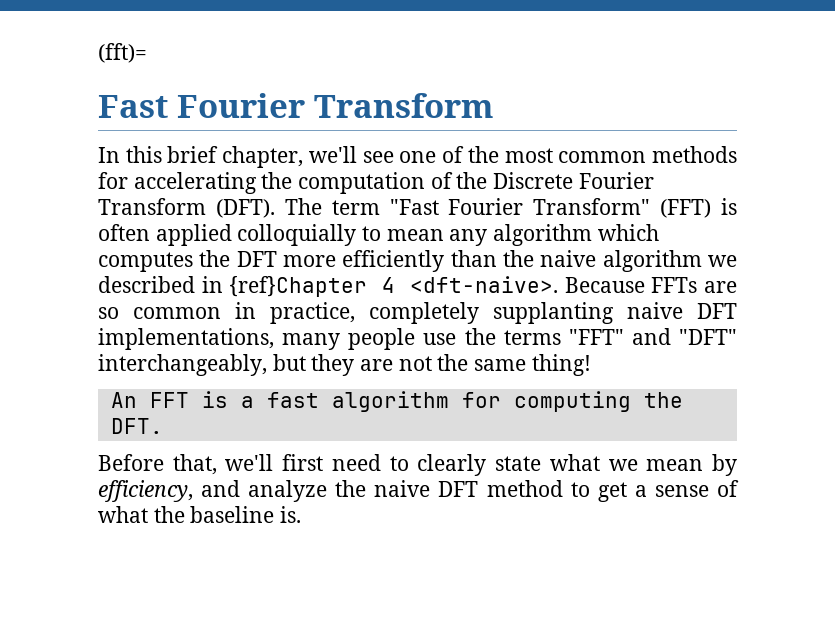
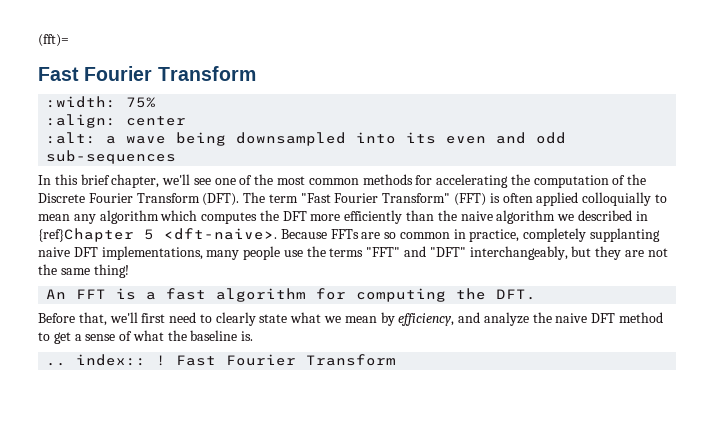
(494, 105) none -> [46,96,157,108] [46,114,187,128] [46,132,567,146] [46,150,177,164] // :width: 75% // :align: center // :alt: a wave being downsampled into its even and odd sub-sequences
[382,277,396,293] 4 -> [144,229,154,240] 5
(302, 514) none -> [46,354,397,366] // .. index:: ! Fast Fourier Transform

